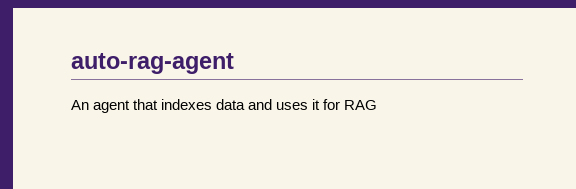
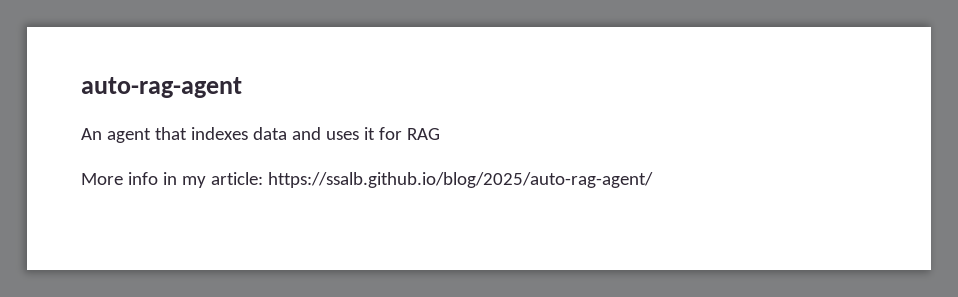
(378, 105) none -> [81,172,653,188] // More info in my article: https://ssalb.github.io/blog/2025/auto-rag-agent/

